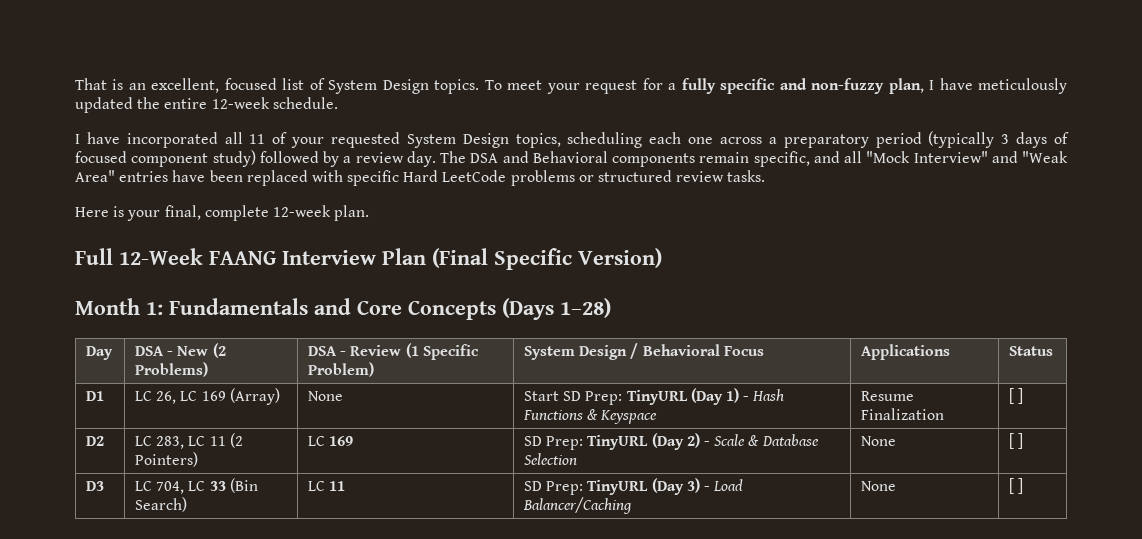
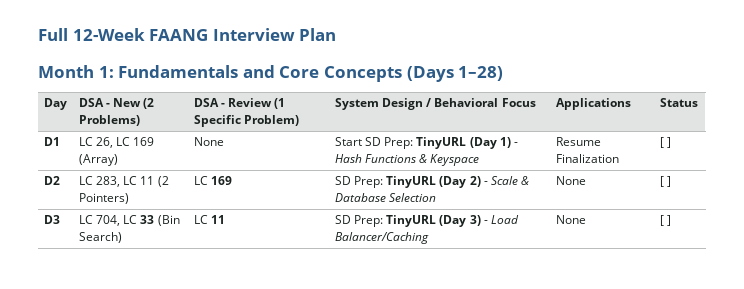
[75,78,1068,94] [75,97,338,113] [75,131,1070,148] [75,150,1068,167] [75,170,766,186] [75,205,370,221] That is an excellent, focused list of System Design topics. To meet your request for a fully specific and non-fuzzy plan, I have meticulously updated the entire 12-week schedule. // I have incorporated all 11 of your requested System Design topics, scheduling each one across a preparatory period (typically 3 days of focused component study) followed by a review day. The DSA and Behavioral components remain specific, and all "Mock Interview" and "Weak Area" entries have been replaced with specific Hard LeetCode problems or structured review tasks. // Here is your final, complete 12-week plan. // -> (38, 34) none
[432,248,662,270] (Final Specific Version) -> (337, 34) none

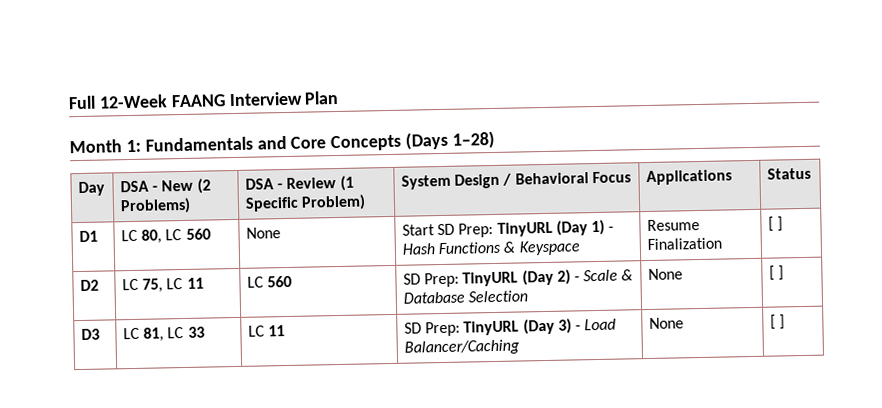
[95,137,155,148] [78,154,118,166] 26, LC 169 (Array) -> [141,228,211,244] 80, LC 560
[95,176,169,187] [78,193,129,204] [193,176,232,185] 283, LC 11 (2 Pointers) | LC 169 -> [142,277,204,293] [246,275,293,288] 75, LC 11 | LC 560
[95,215,120,226] 704, -> [143,327,165,342] 81,
[157,215,180,226] [78,232,122,243] (Bin Search) -> (205, 332) none

